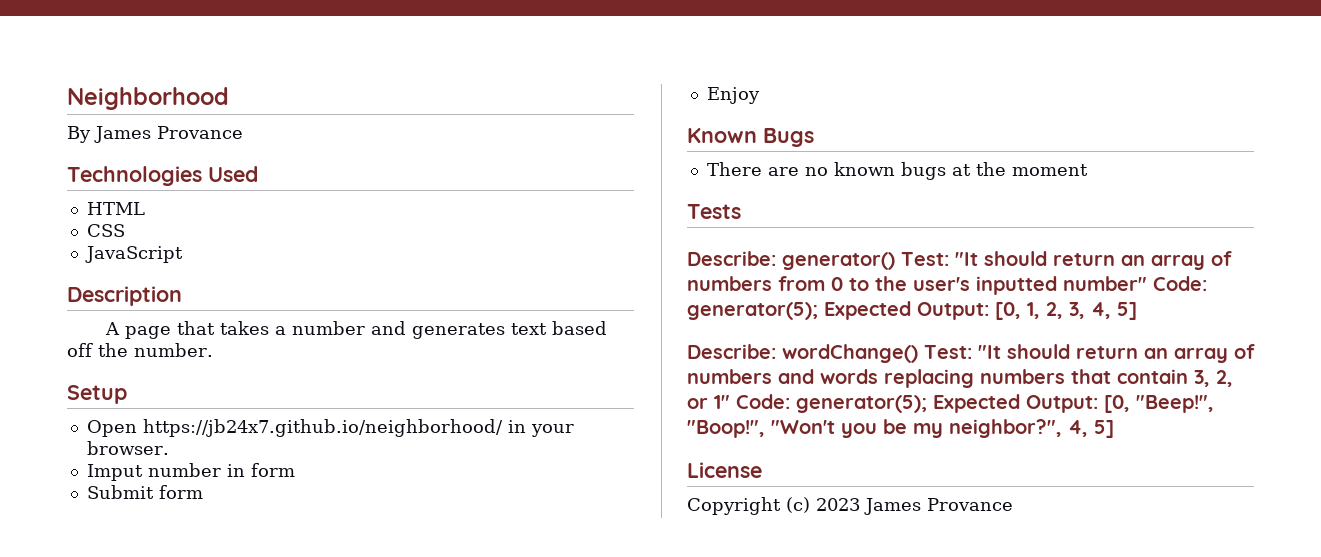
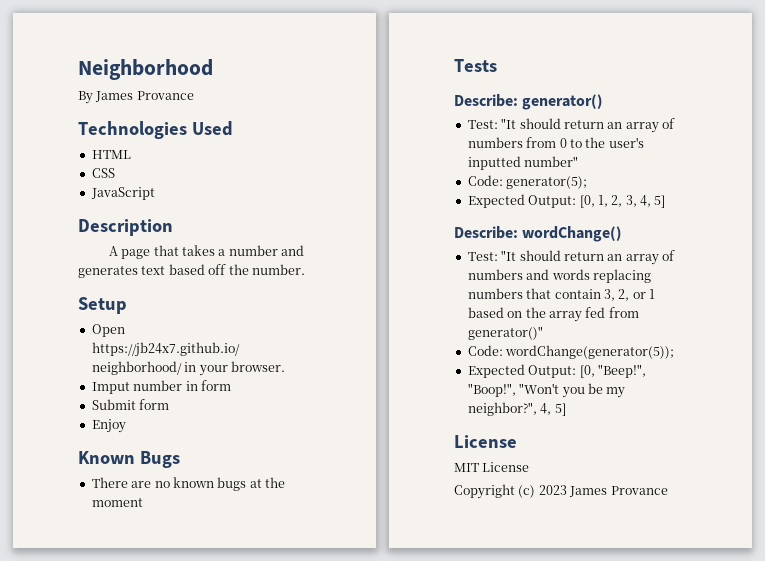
(895, 261) none -> (604, 102) //
[1153,276,1207,291] [687,302,818,320] Code: generator(5); -> [467,175,588,189] // Code: generator(5); //
(918, 353) none -> (623, 234) //
[714,394,927,413] 1" Code: generator(5); -> [649,289,655,299] [467,307,639,322] [467,326,543,340] [467,345,675,359] 1 based on the array fed from generator()" // Code: wordChange(generator(5)); //
(762, 470) none -> [454,462,530,472] // MIT License

